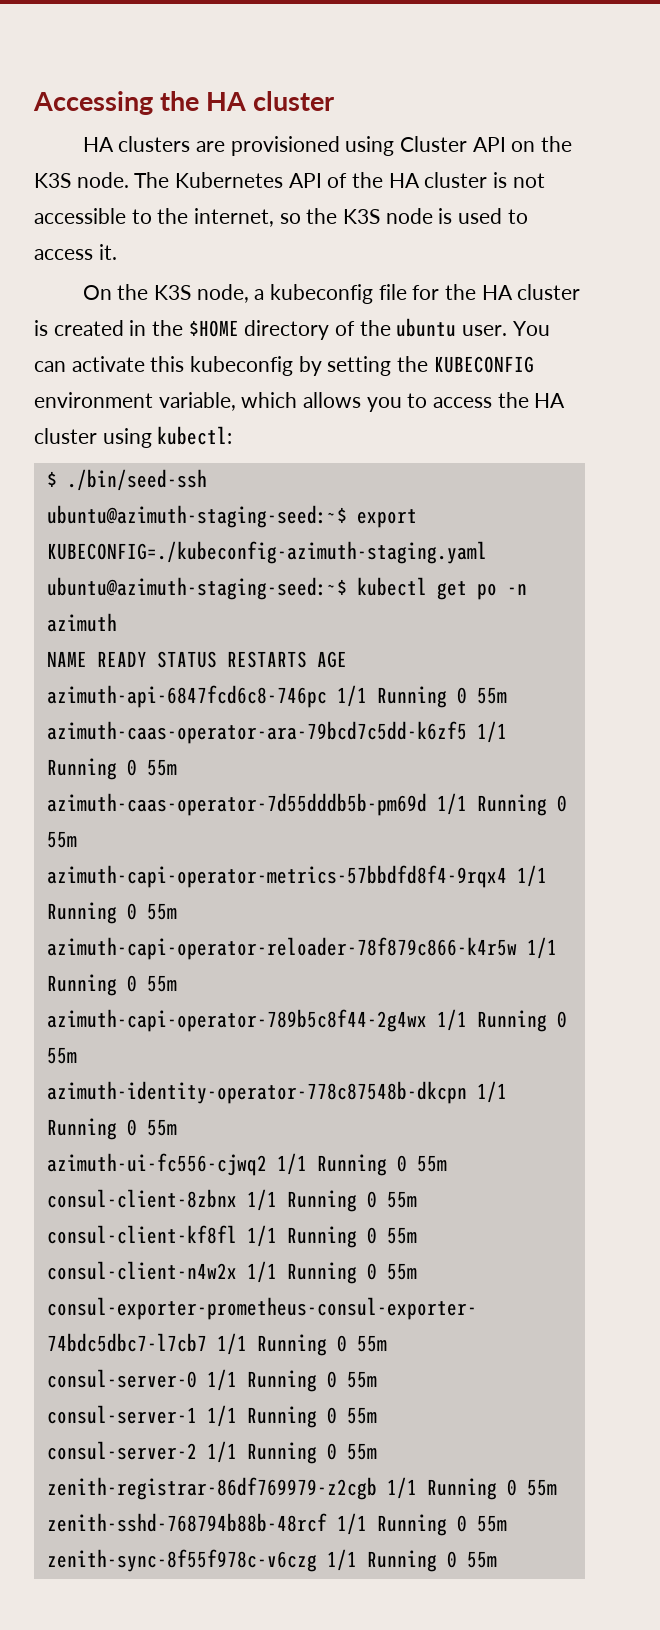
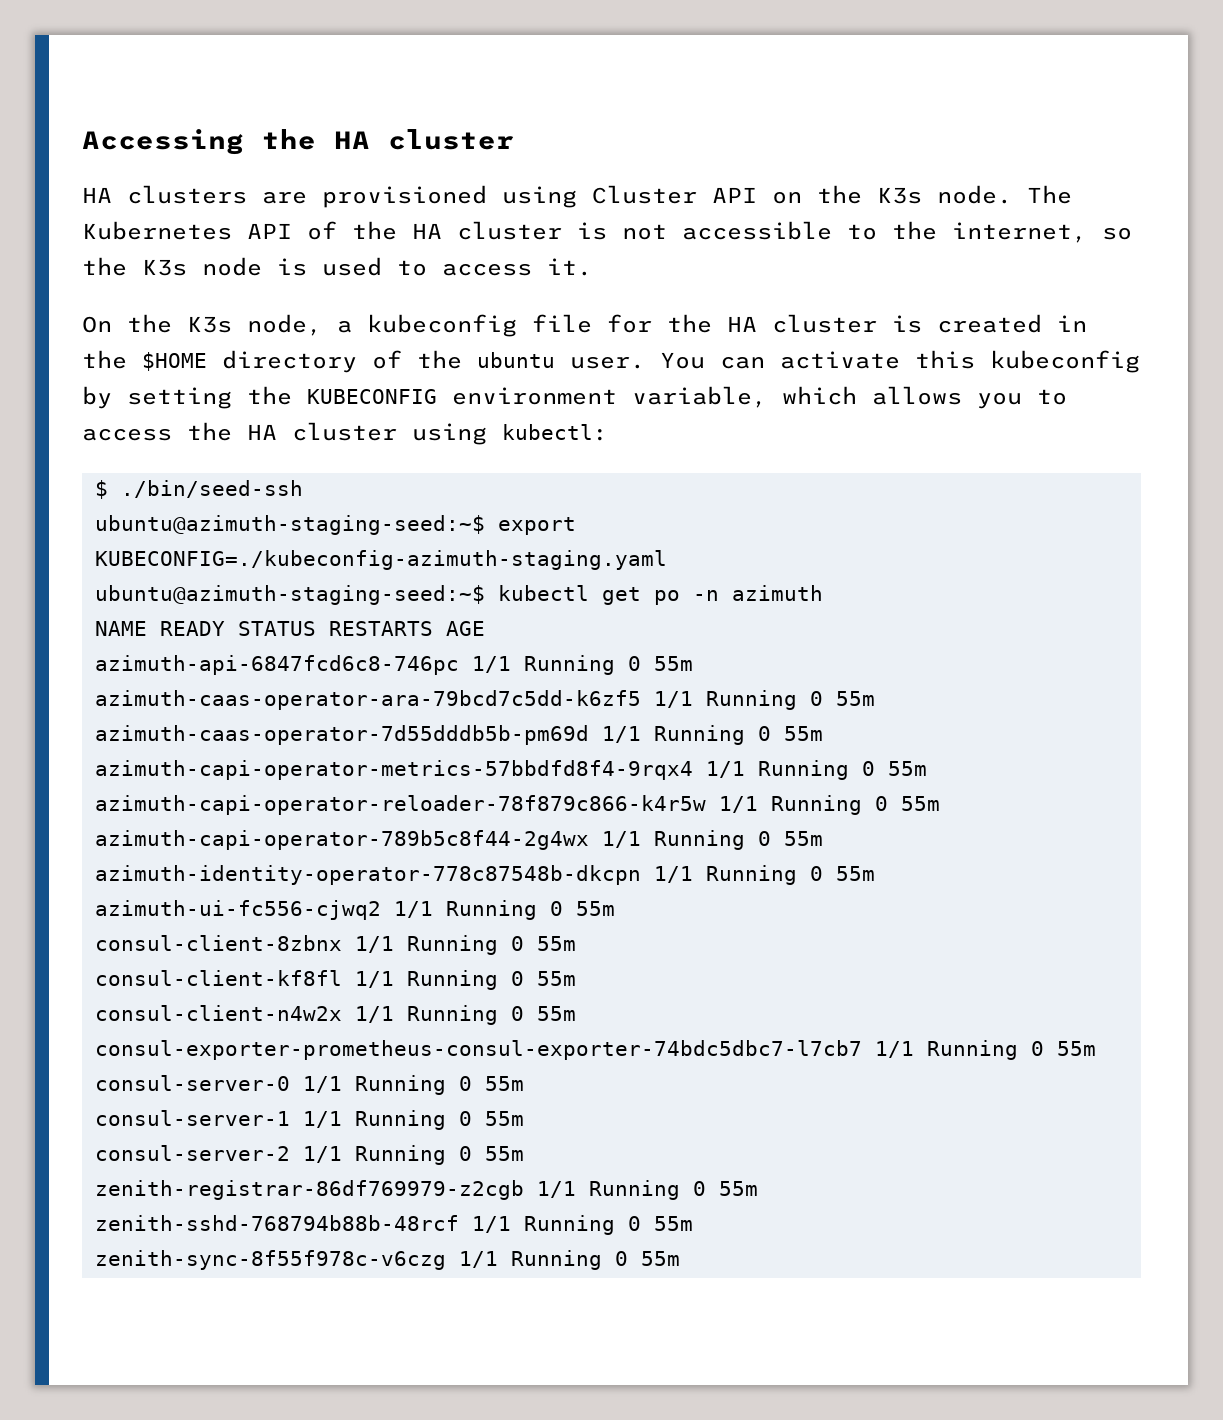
[34,173,71,188] K3S -> [877,187,922,204] K3s
[343,209,381,224] K3S -> [142,259,187,276] K3s
[153,285,191,300] K3S -> [187,316,232,333] K3s

